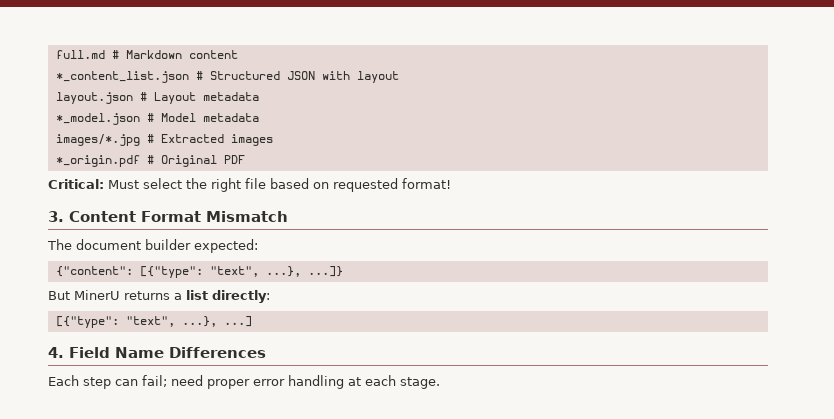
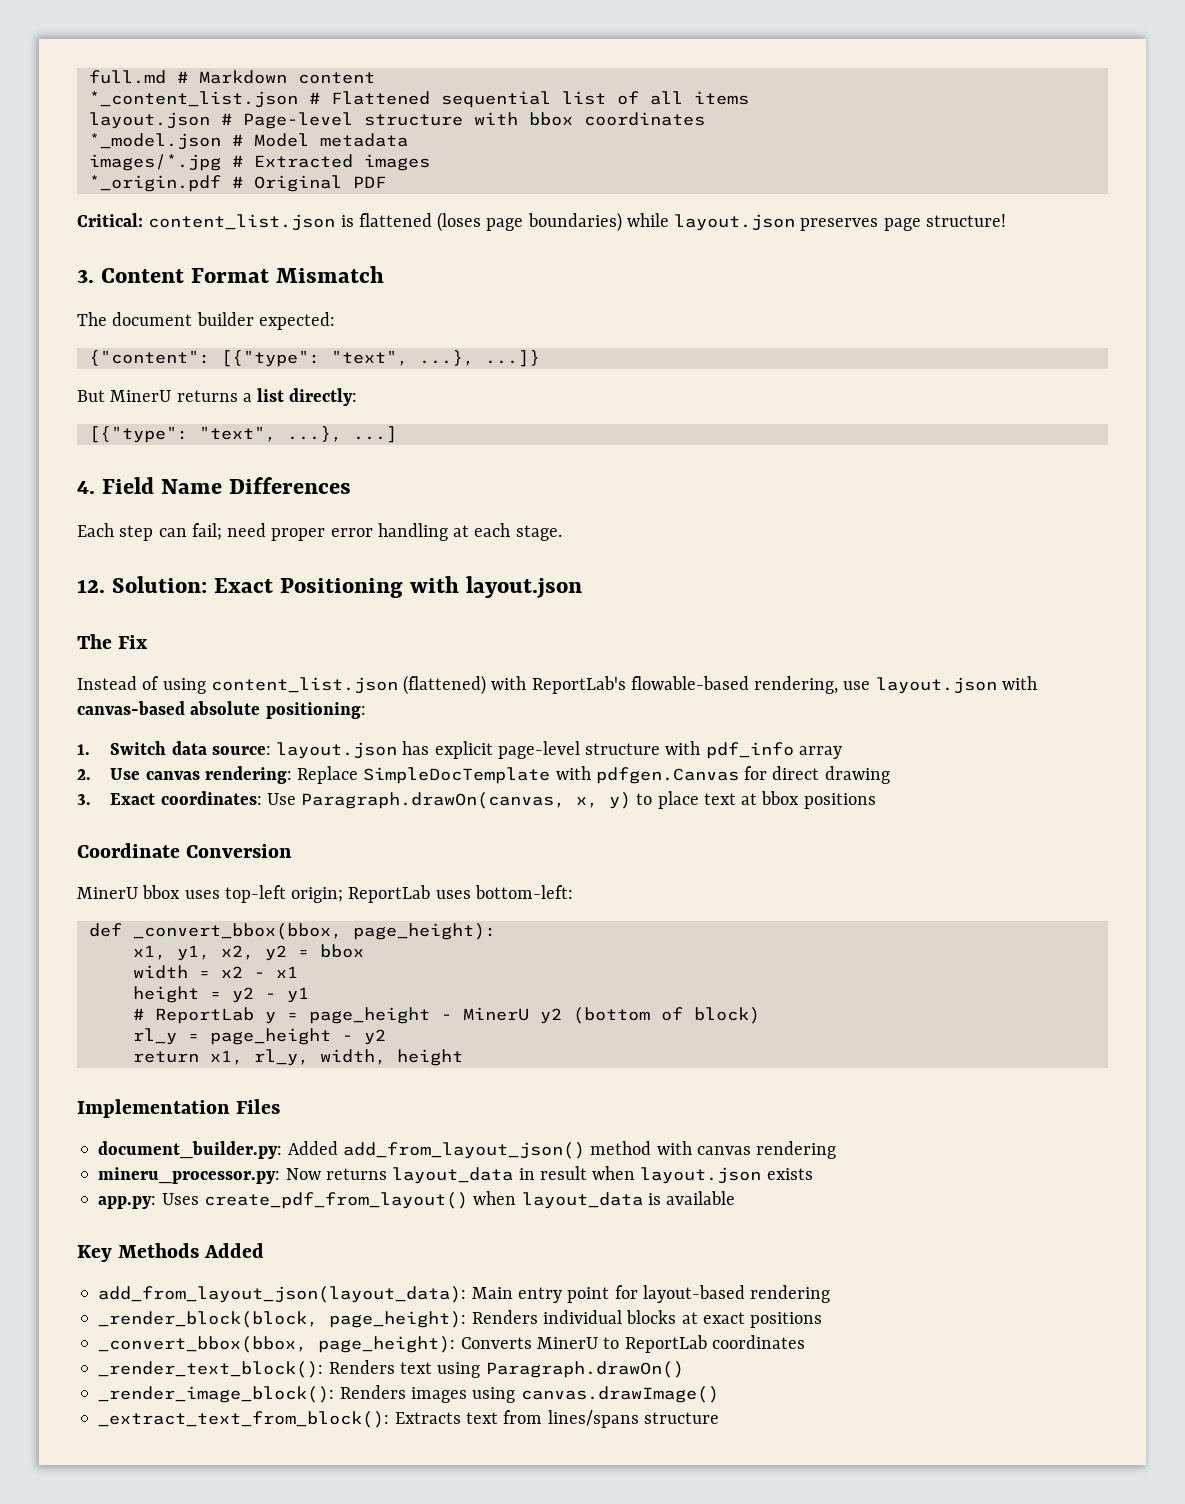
[209,71,399,83] [55,92,259,104] Structured JSON with layout // layout.json # Layout metadata -> [330,91,749,108] [88,112,705,129] Flattened sequential list of all items // layout.json # Page-level structure with bbox coordinates
[108,178,451,192] Must select the right file based on requested format! -> [148,212,1006,232] content_list.json is flattened (loses page boundaries) while layout.json preserves page structure!
(440, 383) none -> [77,576,583,598] [77,634,149,649] [77,675,1037,695] [77,701,366,719] [77,741,843,759] [77,766,890,784] [77,791,876,809] [77,843,293,858] [77,885,573,903] [88,923,496,940] [132,944,364,961] [132,965,298,979] [132,986,309,1003] [132,1007,760,1024] [132,1028,386,1045] [132,1049,463,1066] [77,1099,281,1118] [98,1141,837,1159] [98,1166,813,1184] [98,1191,736,1209] [77,1243,265,1262] [98,1285,831,1303] [98,1310,823,1328] [98,1335,805,1353] [98,1360,684,1378] [98,1385,719,1403] [98,1410,719,1428] // 12. Solution: Exact Positioning with layout.json // The Fix // Instead of using content_list.json (flattened) with ReportLab's flowable-based rendering, use layout.json with canvas-based absolute positioning: // 1. Switch data source: layout.json has explicit page-level structure with pdf_info array // 2. Use canvas rendering: Replace SimpleDocTemplate with pdfgen.Canvas for direct drawing // 3. Exact coordinates: Use Paragraph.drawOn(canvas, x, y) to place text at bbox positions // Coordinate Conversion // MinerU bbox uses top-left origin; ReportLab uses bottom-left: // def _convert_bbox(bbox, page_height): // x1, y1, x2, y2 = bbox // width = x2 - x1 // height = y2 - y1 // # ReportLab y = page_height - MinerU y2 (bottom of block) // rl_y = page_height - y2 // return x1, rl_y, width, height // Implementation Files // document_builder.py: Added add_from_layout_json() method with canvas rendering // mineru_processor.py: Now returns layout_data in result when layout.json exists // app.py: Uses create_pdf_from_layout() when layout_data is available // Key Methods Added // add_from_layout_json(layout_data): Main entry point for layout-based rendering // _render_block(block, page_height): Renders individual blocks at exact positions // _convert_bbox(bbox, page_height): Converts MinerU to ReportLab coordinates // _render_text_block(): Renders text using Paragraph.drawOn() // _render_image_block(): Renders images using canvas.drawImage() // _extract_text_from_block(): Extracts text from lines/spans structure

